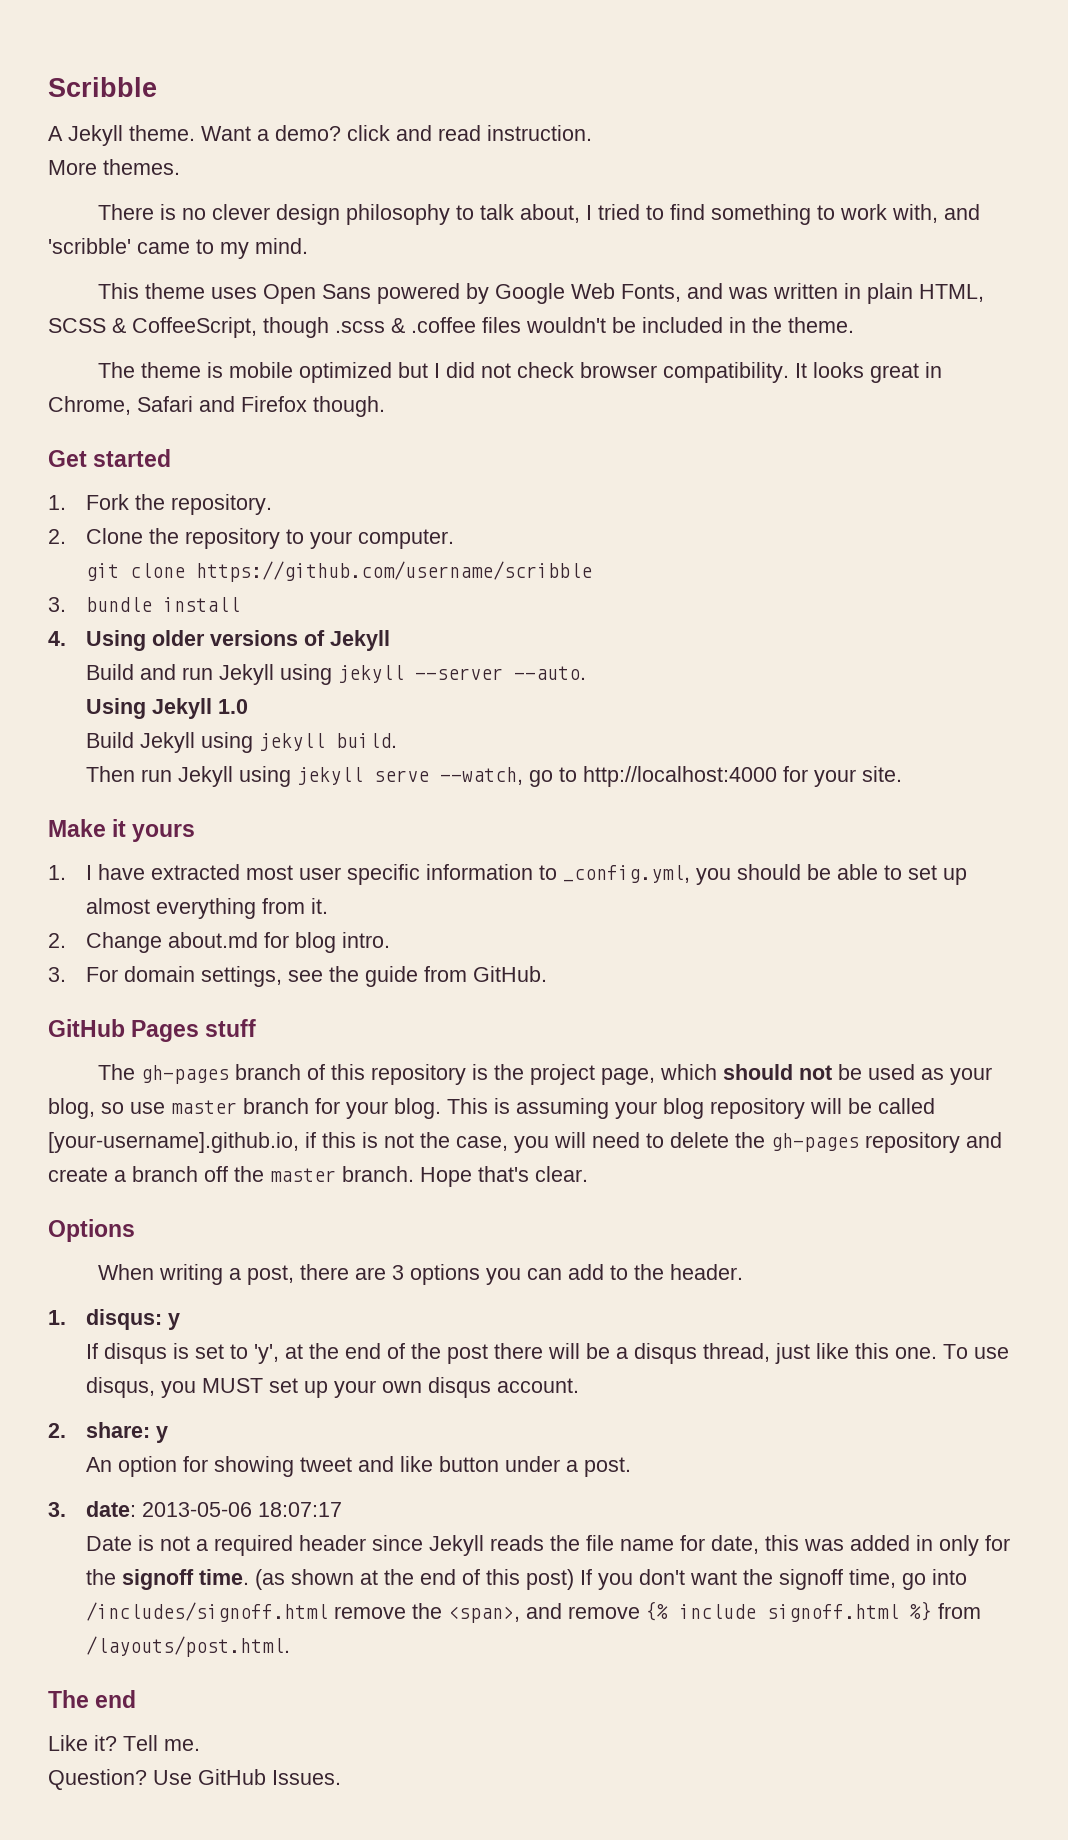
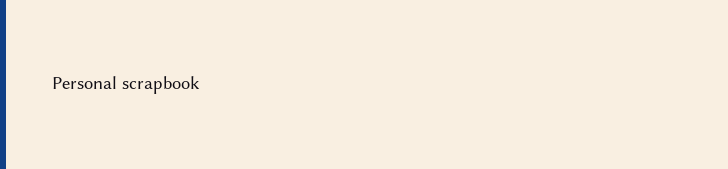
[48,77,157,97] [48,125,592,146] [48,159,180,175] [97,204,980,225] [48,238,308,259] [97,283,984,304] [48,317,854,338] [97,362,942,383] [48,396,385,417] [48,449,172,467] [48,494,272,515] [48,528,454,549] [85,561,592,582] [48,597,240,612] [48,630,390,651] [85,664,586,685] [85,698,248,719] [85,732,397,753] [85,766,902,787] [48,819,196,842] [48,864,967,885] [85,898,328,919] [48,932,390,953] [48,966,547,987] [48,1019,257,1042] [97,1064,992,1085] [48,1098,935,1119] [48,1132,1002,1153] [48,1166,588,1187] [48,1219,135,1242] [97,1264,743,1285] [48,1309,180,1330] [85,1343,1009,1364] [85,1377,579,1398] [48,1422,168,1443] [85,1456,631,1477] [48,1501,342,1517] [85,1535,1010,1556] [85,1569,967,1590] [85,1601,981,1623] [85,1636,290,1657] [48,1690,137,1708] [48,1735,200,1751] [48,1769,341,1790] Scribble // A Jekyll theme. Want a demo? click and read instruction. // More themes. // There is no clever design philosophy to talk about, I tried to find something to work with, and 'scribble' came to my mind. // This theme uses Open Sans powered by Google Web Fonts, and was written in plain HTML, SCSS & CoffeeScript, though .scss & .coffee files wouldn't be included in the theme. // The theme is mobile optimized but I did not check browser compatibility. It looks great in Chrome, Safari and Firefox though. // Get started // 1. Fork the repository. // 2. Clone the repository to your computer. // git clone https://github.com/username/scribble // 3. bundle install // 4. Using older versions of Jekyll // Build and run Jekyll using jekyll --server --auto. // Using Jekyll 1.0 // Build Jekyll using jekyll build. // Then run Jekyll using jekyll serve --watch, go to http://localhost:4000 for your site. // Make it yours // 1. I have extracted most user specific information to _config.yml, you should be able to set up almost everything from it. // 2. Change about.md for blog intro. // 3. For domain settings, see the guide from GitHub. // GitHub Pages stuff // The gh-pages branch of this repository is the project page, which should not be used as your blog, so use master branch for your blog. This is assuming your blog repository will be called [your-username].github.io, if this is not the case, you will need to delete the gh-pages repository and create a branch off the master branch. Hope that's clear. // Options // When writing a post, there are 3 options you can add to the header. // 1. disqus: y // If disqus is set to 'y', at the end of the post there will be a disqus thread, just like this one. To use disqus, you MUST set up your own disqus account. // 2. share: y // An option for showing tweet and like button under a post. // 3. date: 2013-05-06 18:07:17 // Date is not a required header since Jekyll reads the file name for date, this was added in only for the signoff time. (as shown at the end of this post) If you don't want the signoff time, go into /includes/signoff.html remove the <span>, and remove {% include signoff.html %} from /layouts/post.html. // The end // Like it? Tell me. // Question? Use GitHub Issues. -> [52,76,200,94] Personal scrapbook

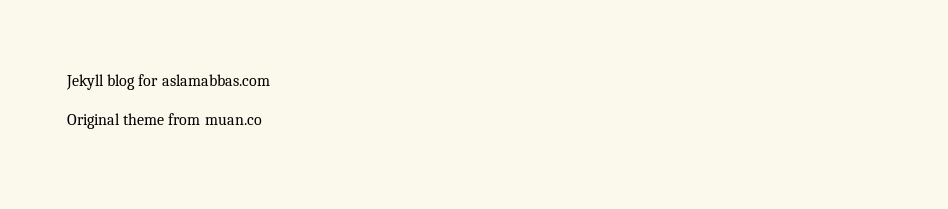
[52,76,200,94] Personal scrapbook -> [66,74,270,90] [67,113,262,129] Jekyll blog for aslamabbas.com // Original theme from muan.co

